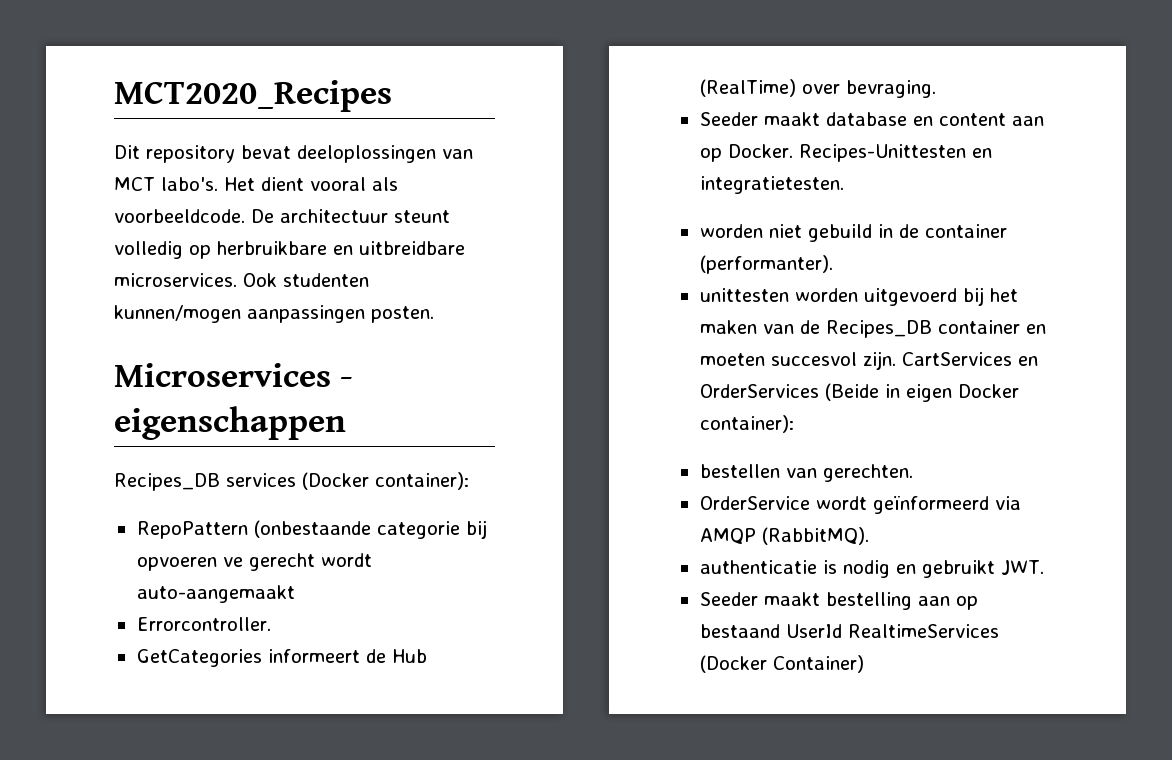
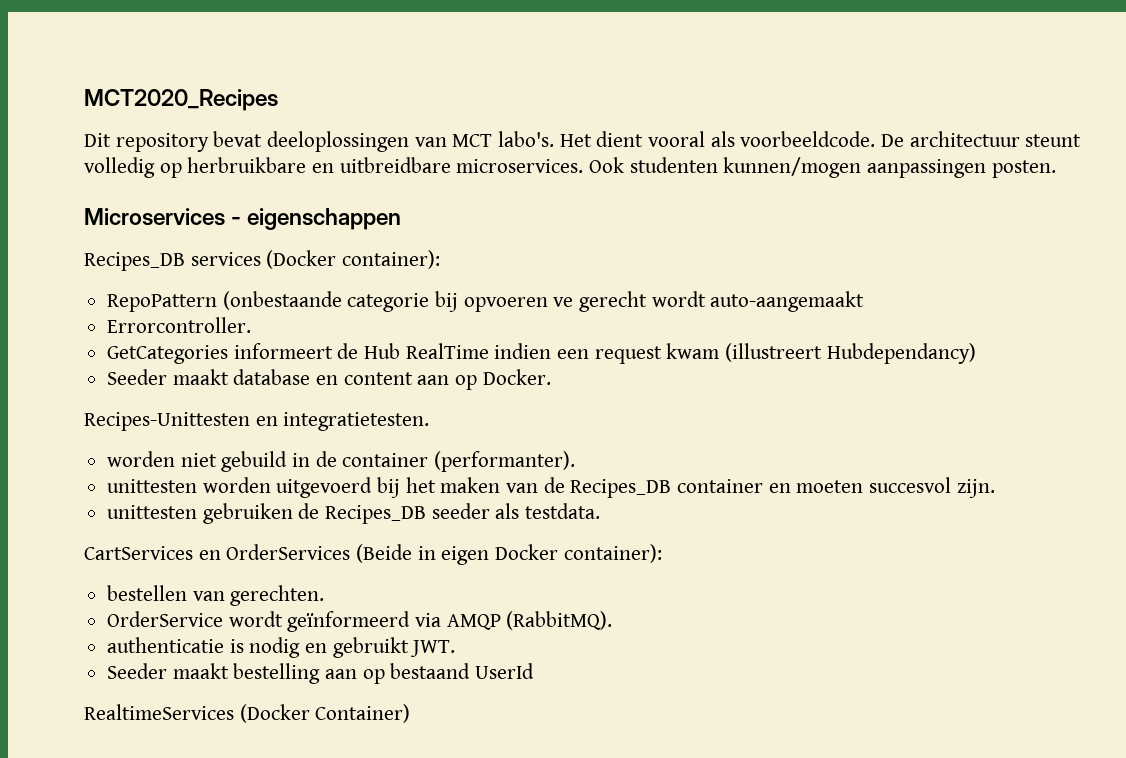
[699,79,936,98] (RealTime) over bevraging. -> [405,343,976,364] RealTime indien een request kwam (illustreert Hubdependancy)
(793, 151) none -> (551, 377) //
(896, 360) none -> [107,503,601,524] // unittesten gebruiken de Recipes_DB seeder als testdata. //
(842, 631) none -> (535, 671) //

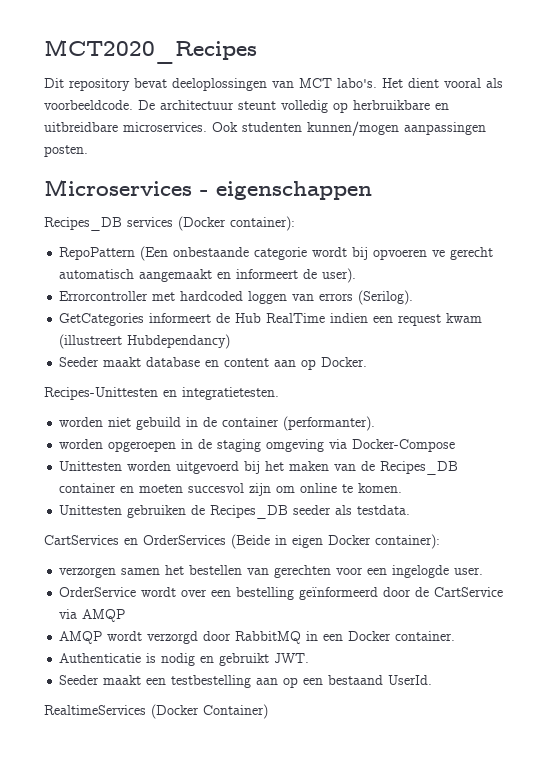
[222,291,865,312] [107,317,252,333] (onbestaande categorie bij opvoeren ve gerecht wordt auto-aangemaakt // Errorcontroller. -> [140,246,494,261] [59,268,357,283] [59,290,414,305] (Een onbestaande categorie wordt bij opvoeren ve gerecht automatisch aangemaakt en informeert de user). // Errorcontroller met hardcoded loggen van errors (Serilog).
[107,479,198,493] unittesten -> [59,439,456,452] [59,461,123,471] worden opgeroepen in de staging omgeving via Docker-Compose // Unittesten
[956,479,995,498] [107,505,198,519] zijn. // unittesten -> [249,483,403,496] [59,505,123,515] zijn om online te komen. // Unittesten
[107,585,325,606] [107,611,613,632] [107,637,225,653] bestellen van gerechten. // OrderService wordt geïnformeerd via AMQP (RabbitMQ). // authenticatie -> [59,565,484,578] [59,587,504,600] [59,609,126,622] [59,631,456,644] [59,653,142,663] verzorgen samen het bestellen van gerechten voor een ingelogde user. // OrderService wordt over een bestelling geïnformeerd door de CartService via AMQP // AMQP wordt verzorgd door RabbitMQ in een Docker container. // Authenticatie
[233,663,535,684] bestelling aan op bestaand UserId -> [146,675,433,688] een testbestelling aan op een bestaand UserId.

